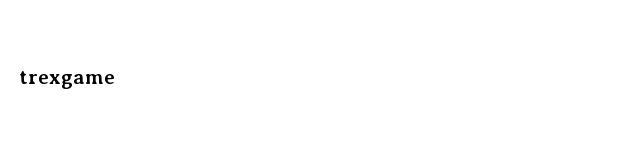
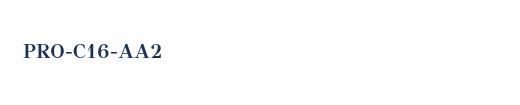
[19,71,115,89] trexgame -> [23,43,162,59] PRO-C16-AA2

